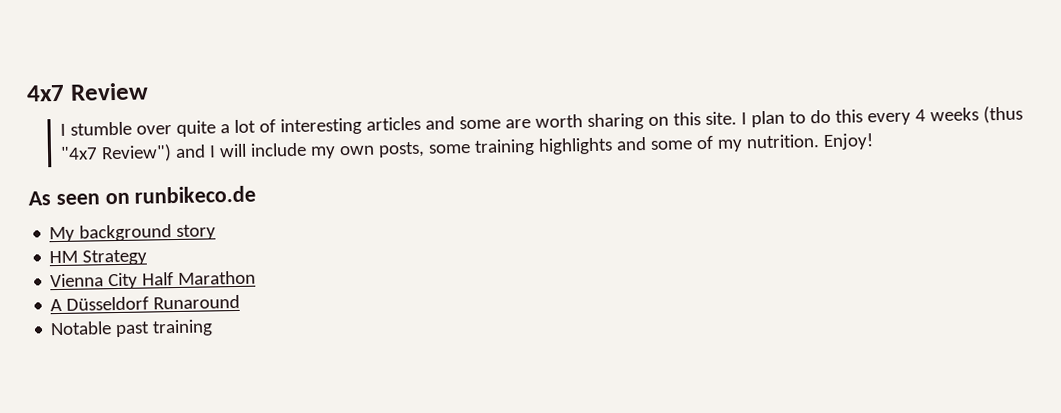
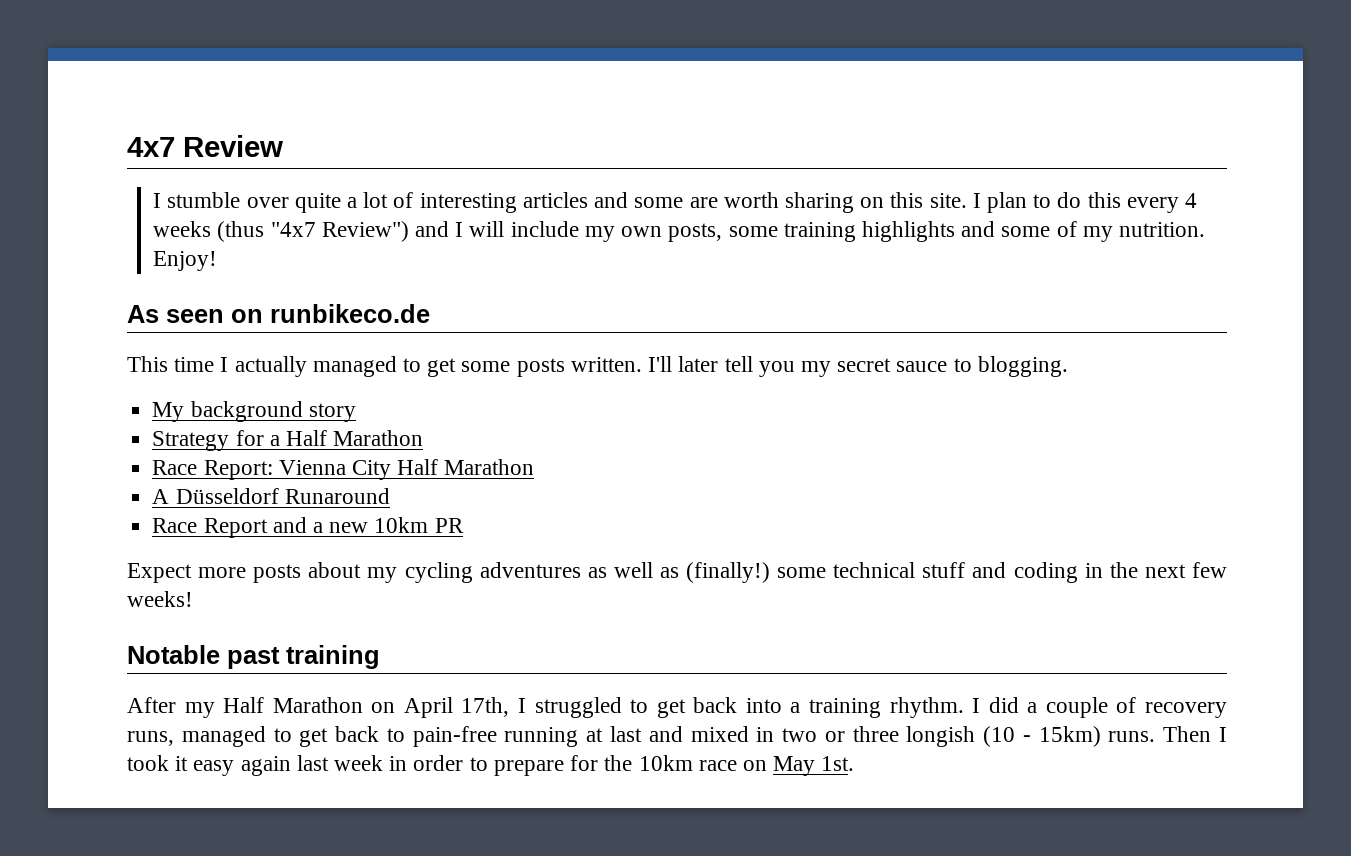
(257, 194) none -> [127,356,1068,377] // This time I actually managed to get some posts written. I'll later tell you my secret sauce to blogging.
[49,250,79,264] HM -> (356, 412) none
(148, 257) // -> [235,430,424,446] [152,460,273,480] for a Half Marathon // Race Report:
[50,319,214,338] Notable past training -> [152,517,464,538] [127,562,1227,583] [127,591,193,607] [127,645,380,669] [127,697,1227,718] [127,726,1227,747] [127,755,855,776] Race Report and a new 10km PR // Expect more posts about my cycling adventures as well as (finally!) some technical stuff and coding in the next few weeks! // Notable past training // After my Half Marathon on April 17th, I struggled to get back into a training rhythm. I did a couple of recovery runs, managed to get back to pain-free running at last and mixed in two or three longish (10 - 15km) runs. Then I took it easy again last week in order to prepare for the 10km race on May 1st.

